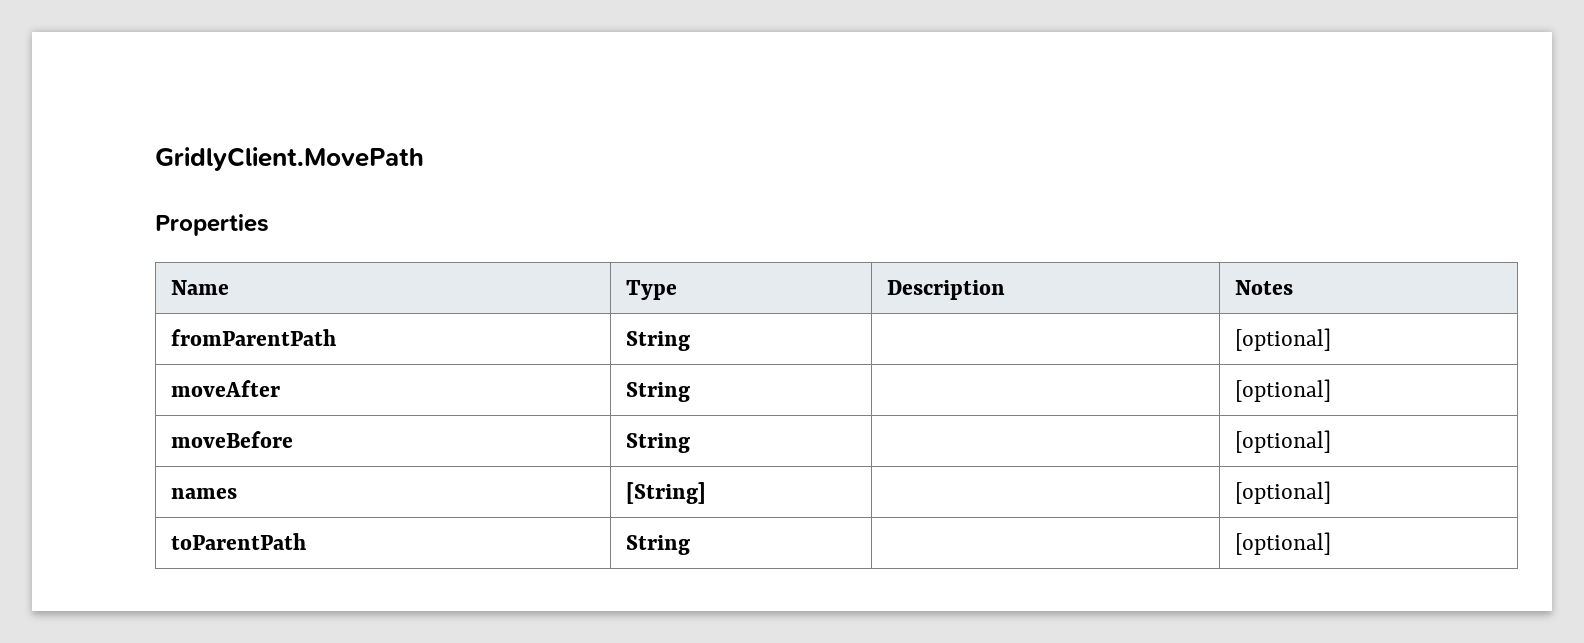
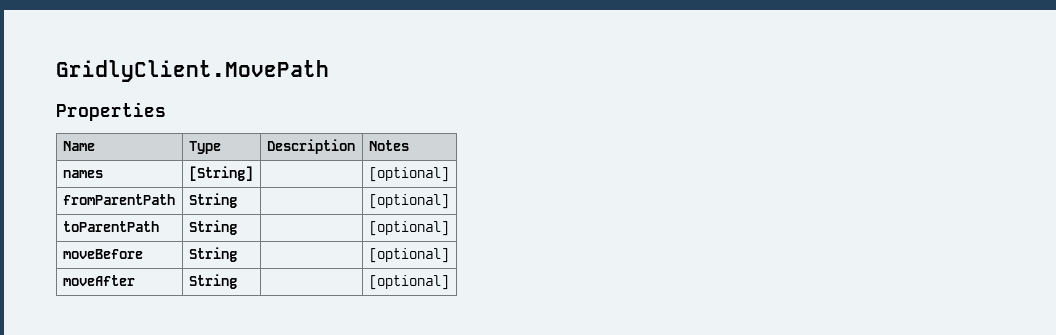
(1294, 287) none -> [62,170,103,178] [188,166,253,181] [368,167,449,182] // names | [String] | | [optional]
[171,380,281,397] moveAfter -> [62,221,159,232] toParentPath
[171,488,238,499] [626,482,707,504] [1235,481,1332,504] [171,533,307,550] names | [String] | | [optional] // toParentPath -> [62,275,135,286] moveAfter

